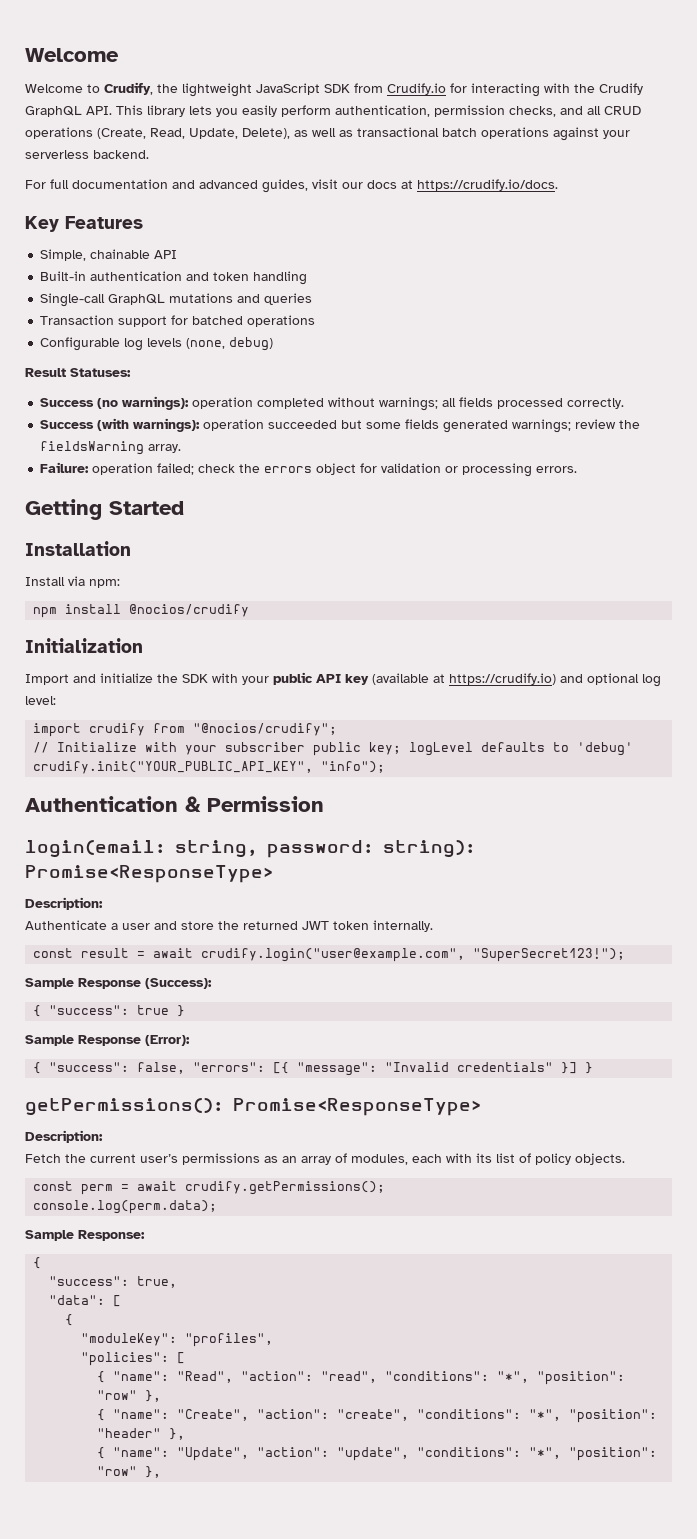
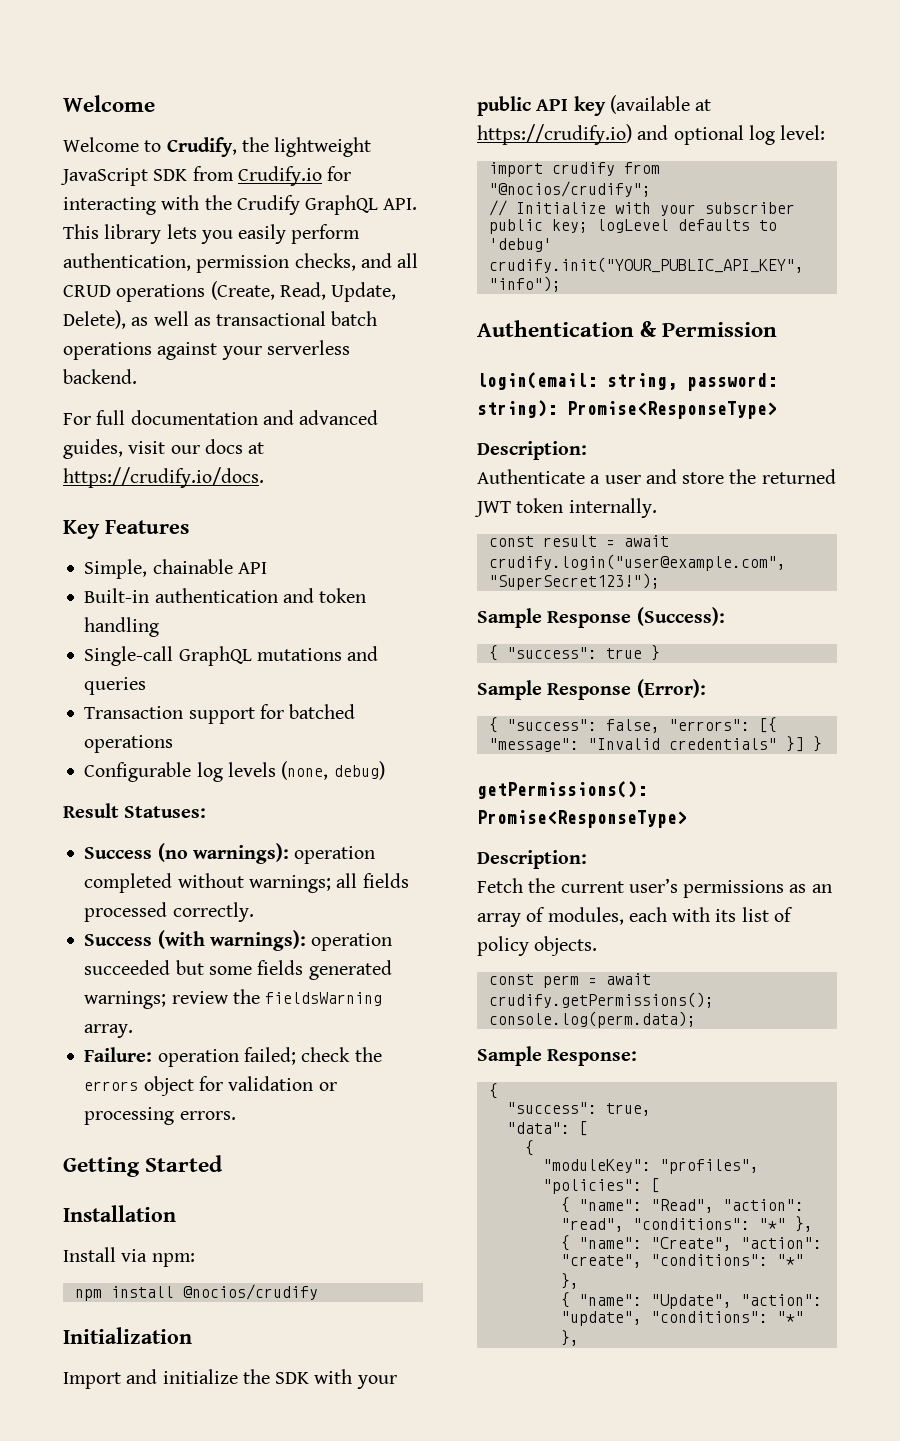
[497,1371,626,1385] [97,1390,138,1400] "*", "position": "row" -> [758,1218,786,1230] "*"
[529,1409,658,1423] [97,1428,162,1438] "*", "position": "header" -> [776,1254,804,1266] "*"
[529,1447,658,1461] [97,1466,138,1476] "*", "position": "row" -> [776,1311,804,1323] "*"

